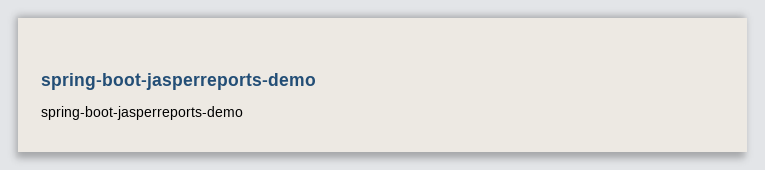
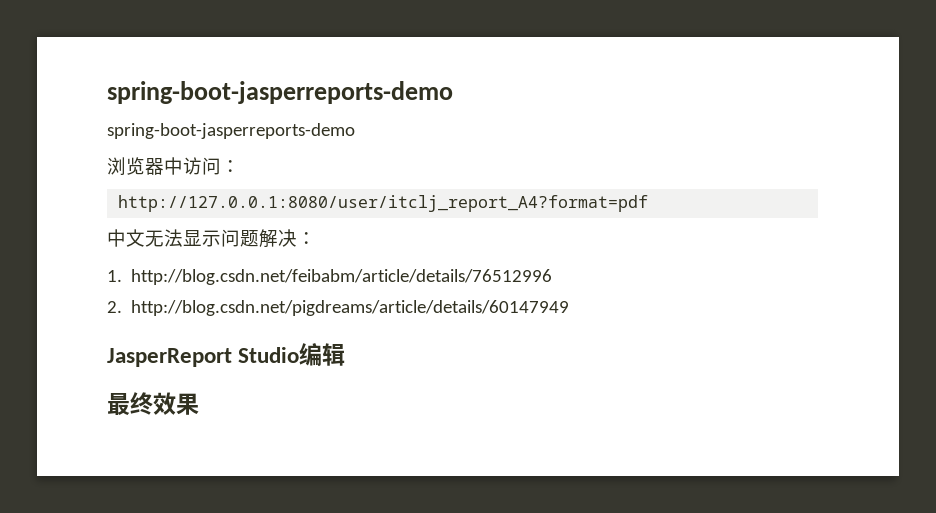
(243, 113) none -> [107,157,240,175] [118,195,649,212] [107,229,316,248] [107,269,553,285] [107,300,570,316] [107,343,346,367] [107,392,199,415] // 浏览器中访问： // http://127.0.0.1:8080/user/itclj_report_A4?format=pdf // 中文无法显示问题解决： // 1. http://blog.csdn.net/feibabm/article/details/76512996 // 2. http://blog.csdn.net/pigdreams/article/details/60147949 // JasperReport Studio编辑 // 最终效果

